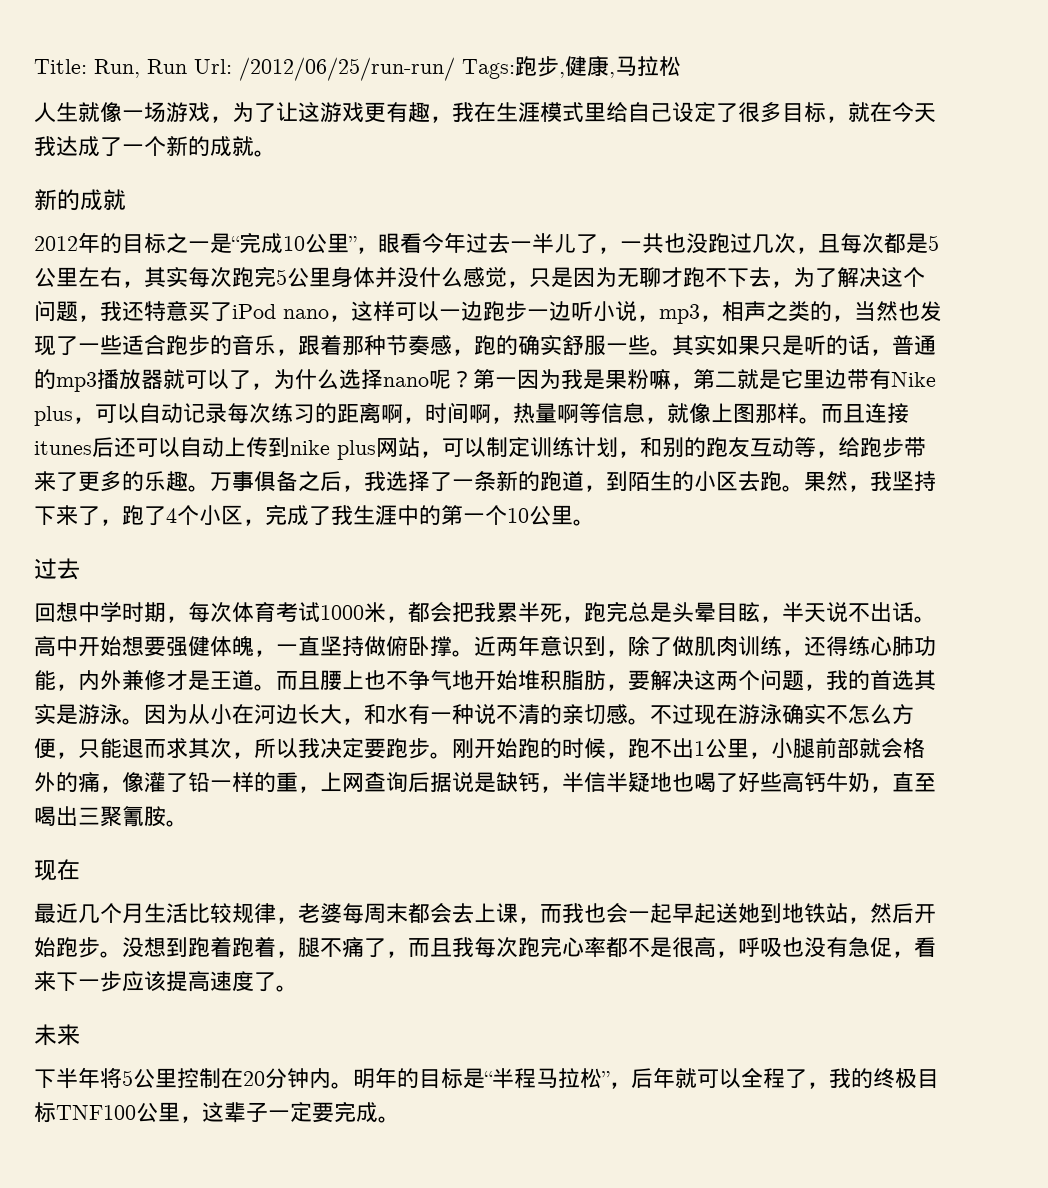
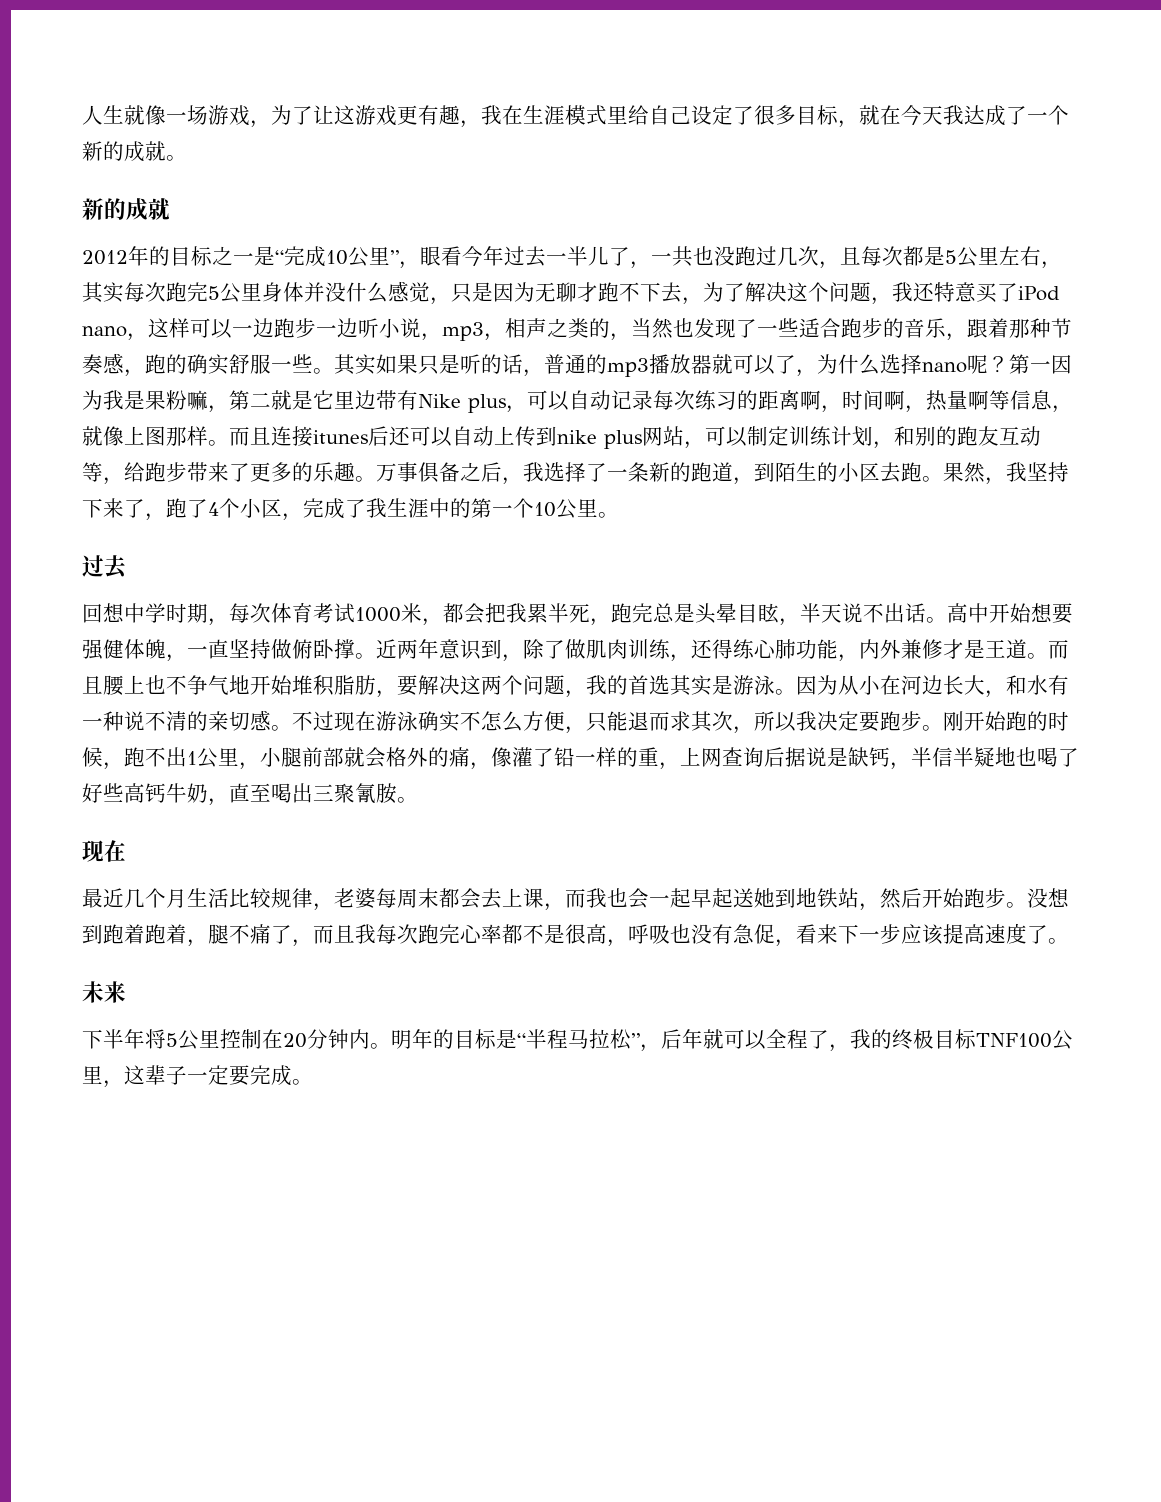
[34,56,681,81] Title: Run, Run Url: /2012/06/25/run-run/ Tags:跑步,健康,马拉松 // -> (82, 115) none

